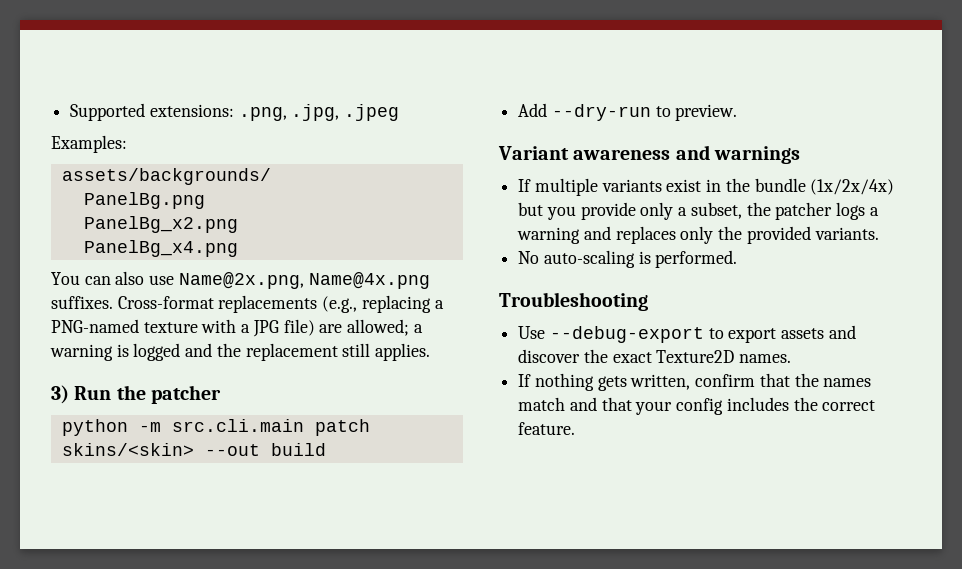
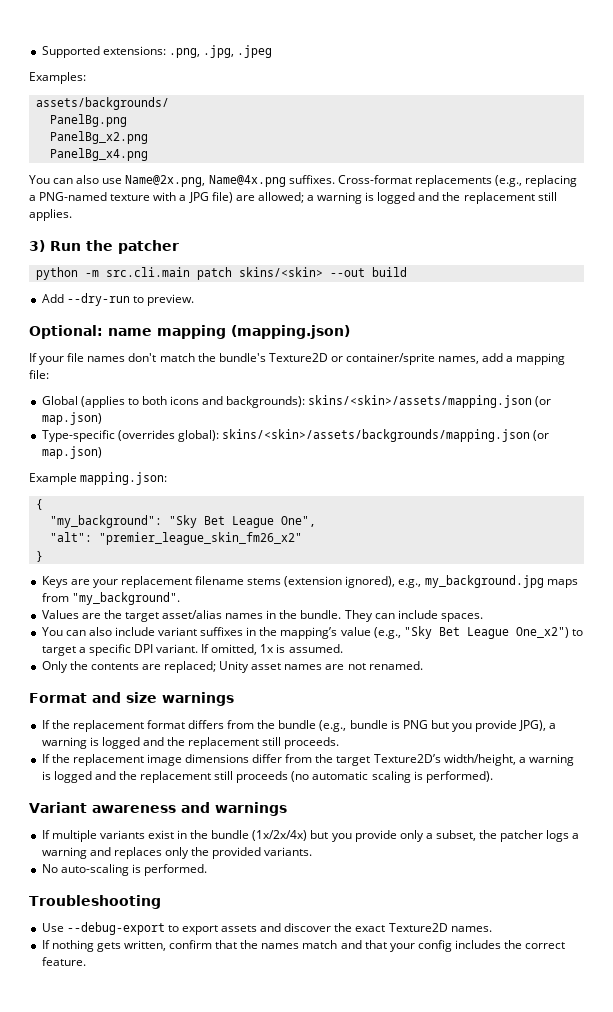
(738, 112) none -> [29,325,350,339] [29,353,566,365] [29,370,49,379] [41,395,552,408] [41,412,102,425] [41,429,550,442] [41,446,102,459] [29,472,168,485] [35,499,43,510] [49,515,316,528] [49,532,302,545] [35,551,43,562] [41,575,578,588] [41,592,180,605] [41,610,483,622] [41,626,583,639] [41,644,343,656] [41,661,423,673] [29,692,234,706] [41,720,557,732] [41,737,340,749] [41,754,574,766] [41,771,493,783] // Optional: name mapping (mapping.json) // If your file names don't match the bundle's Texture2D or container/sprite names, add a mapping file: // Global (applies to both icons and backgrounds): skins/<skin>/assets/mapping.json (or map.json) // Type-specific (overrides global): skins/<skin>/assets/backgrounds/mapping.json (or map.json) // Example mapping.json: // { // "my_background": "Sky Bet League One", // "alt": "premier_league_skin_fm26_x2" // } // Keys are your replacement filename stems (extension ignored), e.g., my_background.jpg maps from "my_background". // Values are the target asset/alias names in the bundle. They can include spaces. // You can also include variant suffixes in the mapping’s value (e.g., "Sky Bet League One_x2") to target a specific DPI variant. If omitted, 1x is assumed. // Only the contents are replaced; Unity asset names are not renamed. // Format and size warnings // If the replacement format differs from the bundle (e.g., bundle is PNG but you provide JPG), a warning is logged and the replacement still proceeds. // If the replacement image dimensions differ from the target Texture2D’s width/height, a warning is logged and the replacement still proceeds (no automatic scaling is performed).

